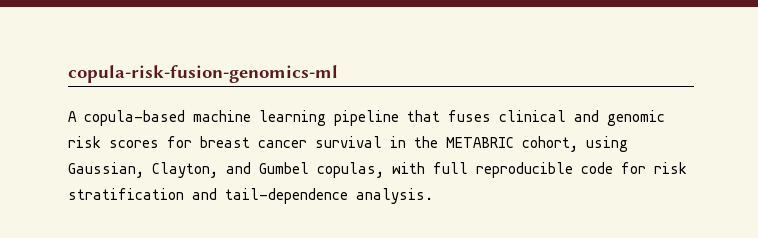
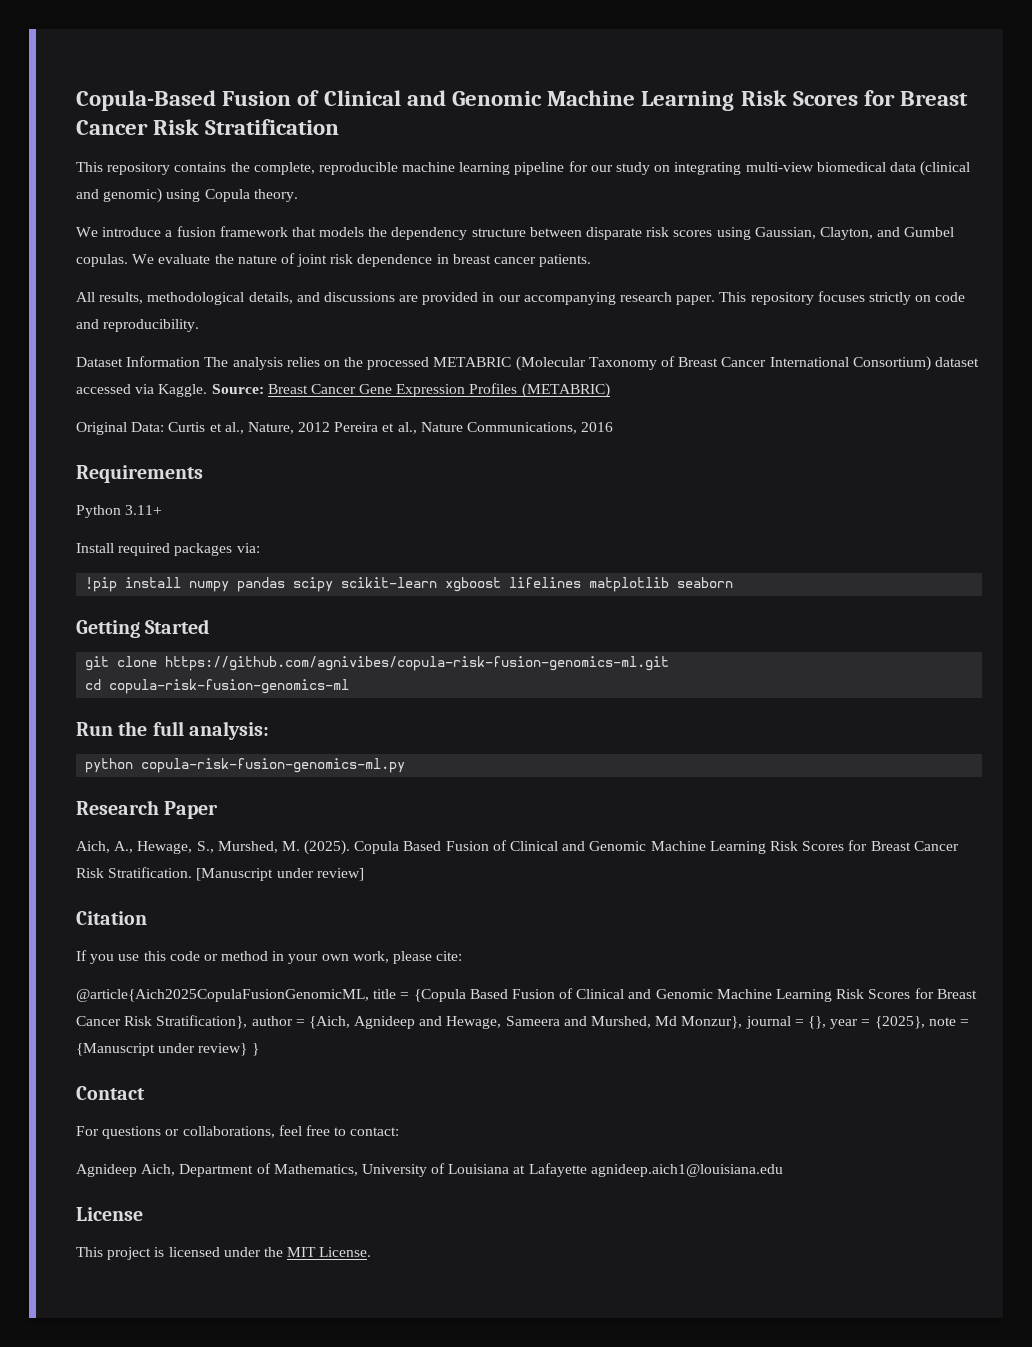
[68,65,338,83] [68,110,665,126] [68,136,578,152] copula-risk-fusion-genomics-ml // A copula-based machine learning pipeline that fuses clinical and genomic risk scores for breast cancer survival in the METABRIC cohort, -> [76,90,969,111] [76,119,340,135] [76,161,971,176] [76,188,298,203] [76,226,713,240] Copula-Based Fusion of Clinical and Genomic Machine Learning Risk Scores for Breast Cancer Risk Stratification // This repository contains the complete, reproducible machine learning pipeline for our study on integrating multi-view biomedical data (clinical and genomic) using Copula theory. // We introduce a fusion framework that models the dependency structure between disparate risk scores
[317,162,687,178] [68,188,433,204] copulas, with full reproducible code for risk stratification and tail-dependence analysis. -> [76,253,592,267] [76,291,966,305] [76,319,200,332] [76,356,979,371] [76,383,610,398] [76,422,614,435] [76,465,203,483] [76,505,163,518] [76,543,260,556] [85,577,734,592] [76,619,210,638] [85,656,670,671] [85,679,350,694] [76,721,270,740] [85,758,406,773] [76,800,219,819] [76,840,959,855] [76,867,364,881] [76,911,147,925] [76,950,463,964] [76,988,977,1002] [76,1015,969,1029] [76,1043,259,1056] [76,1086,145,1100] [76,1125,400,1139] [76,1163,783,1177] [76,1207,143,1221] [76,1247,372,1260] copulas. We evaluate the nature of joint risk dependence in breast cancer patients. // All results, methodological details, and discussions are provided in our accompanying research paper. This repository focuses strictly on code and reproducibility. // Dataset Information The analysis relies on the processed METABRIC (Molecular Taxonomy of Breast Cancer International Consortium) dataset accessed via Kaggle. Source: Breast Cancer Gene Expression Profiles (METABRIC) // Original Data: Curtis et al., Nature, 2012 Pereira et al., Nature Communications, 2016 // Requirements // Python 3.11+ // Install required packages via: // !pip install numpy pandas scipy scikit-learn xgboost lifelines matplotlib seaborn // Getting Started // git clone https://github.com/agnivibes/copula-risk-fusion-genomics-ml.git // cd copula-risk-fusion-genomics-ml // Run the full analysis: // python copula-risk-fusion-genomics-ml.py // Research Paper // Aich, A., Hewage, S., Murshed, M. (2025). Copula Based Fusion of Clinical and Genomic Machine Learning Risk Scores for Breast Cancer Risk Stratification. [Manuscript under review] // Citation // If you use this code or method in your own work, please cite: // @article{Aich2025CopulaFusionGenomicML, title = {Copula Based Fusion of Clinical and Genomic Machine Learning Risk Scores for Breast Cancer Risk Stratification}, author = {Aich, Agnideep and Hewage, Sameera and Murshed, Md Monzur}, journal = {}, year = {2025}, note = {Manuscript under review} } // Contact // For questions or collaborations, feel free to contact: // Agnideep Aich, Department of Mathematics, University of Louisiana at Lafayette agnideep.aich1@louisiana.edu // License // This project is licensed under the MIT License.

